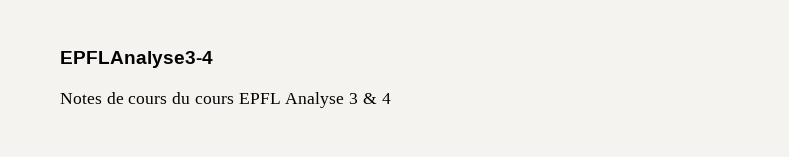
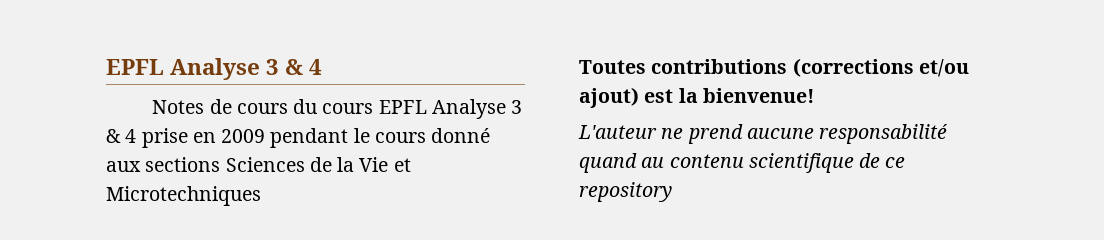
[60,51,213,68] EPFLAnalyse3-4 -> [106,58,323,80] EPFL Analyse 3 & 4
(391, 98) none -> [141,128,491,148] [106,157,411,172] [106,186,261,206] [579,58,969,77] [579,87,814,108] [578,124,949,144] [579,153,906,173] [579,182,672,202] prise en 2009 pendant le cours donné aux sections Sciences de la Vie et Microtechniques // Toutes contributions (corrections et/ou ajout) est la bienvenue! // L'auteur ne prend aucune responsabilité quand au contenu scientifique de ce repository

